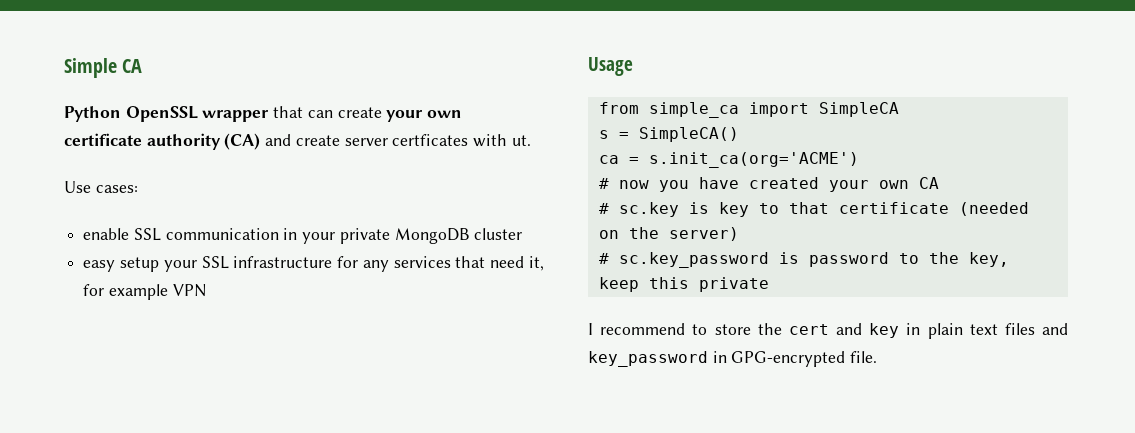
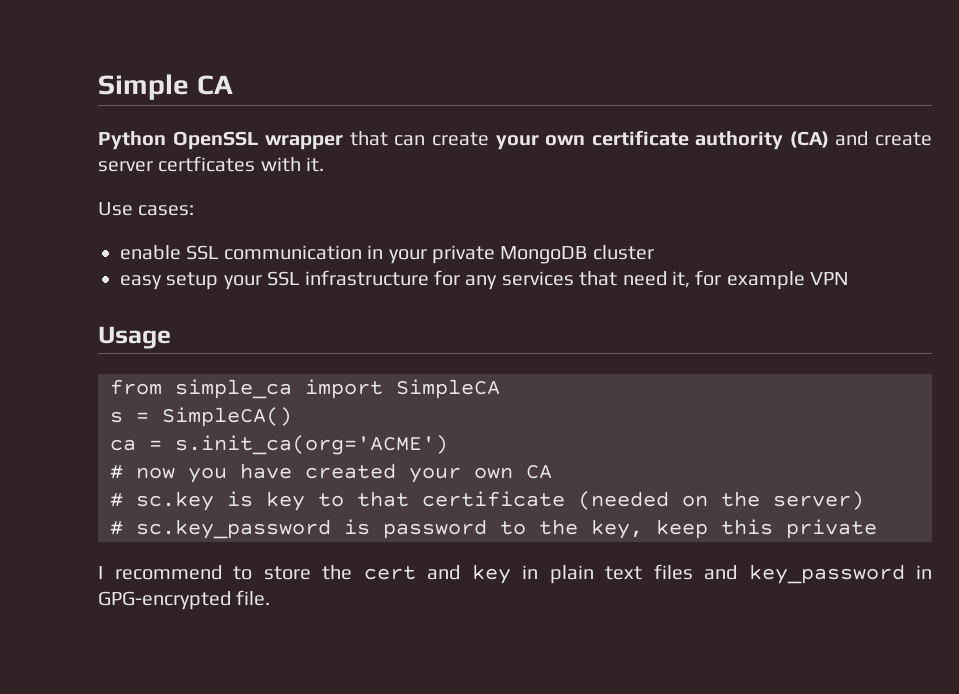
[511,135,531,146] ut. -> [306,157,325,172] it.

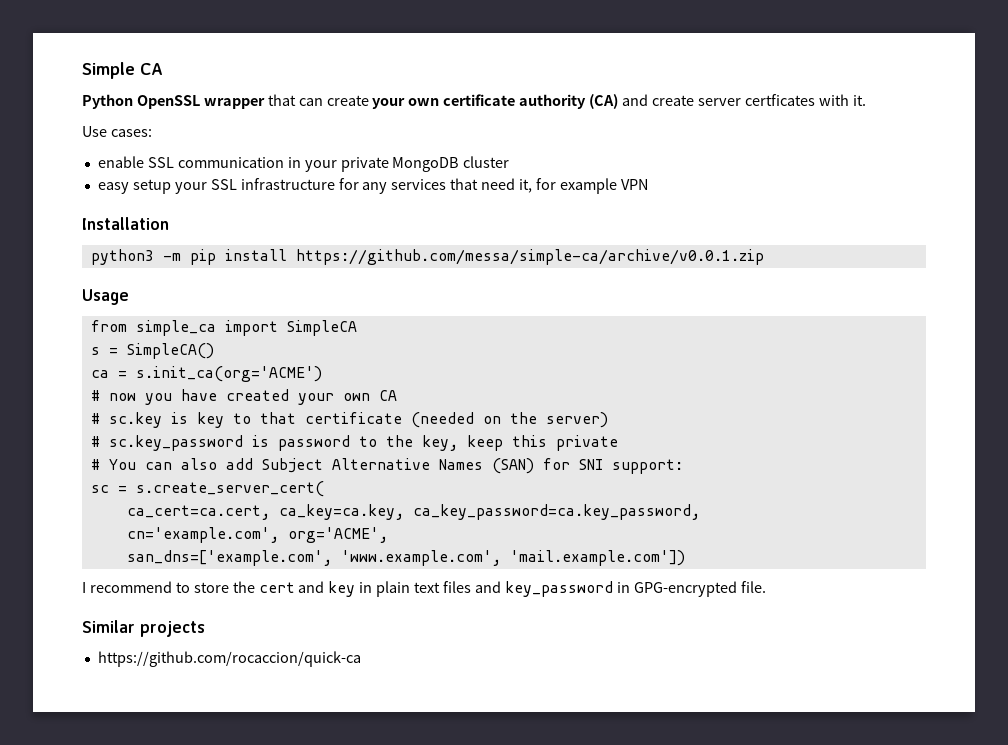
(849, 278) none -> [82,217,169,230] [90,249,764,265] // Installation // python3 -m pip install https://github.com/messa/simple-ca/archive/v0.0.1.zip
(877, 529) none -> [90,458,683,474] [90,481,324,497] [126,504,700,520] [126,527,388,543] [126,550,685,566] // # You can also add Subject Alternative Names (SAN) for SNI support: // sc = s.create_server_cert( // ca_cert=ca.cert, ca_key=ca.key, ca_key_password=ca.key_password, // cn='example.com', org='ACME', // san_dns=['example.com', 'www.example.com', 'mail.example.com'])
(271, 598) none -> [82,620,205,637] [97,651,361,667] // Similar projects // https://github.com/rocaccion/quick-ca

